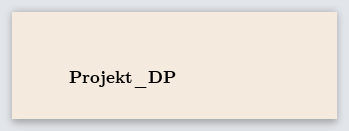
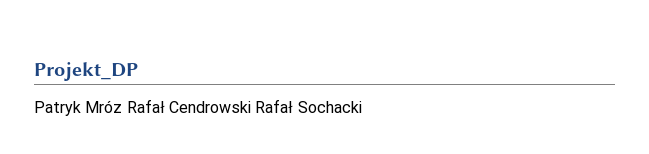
(176, 79) none -> [34,99,362,116] // Patryk Mróz Rafał Cendrowski Rafał Sochacki

